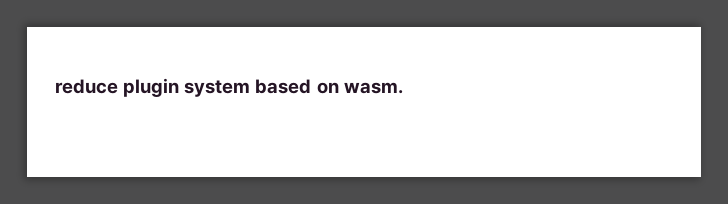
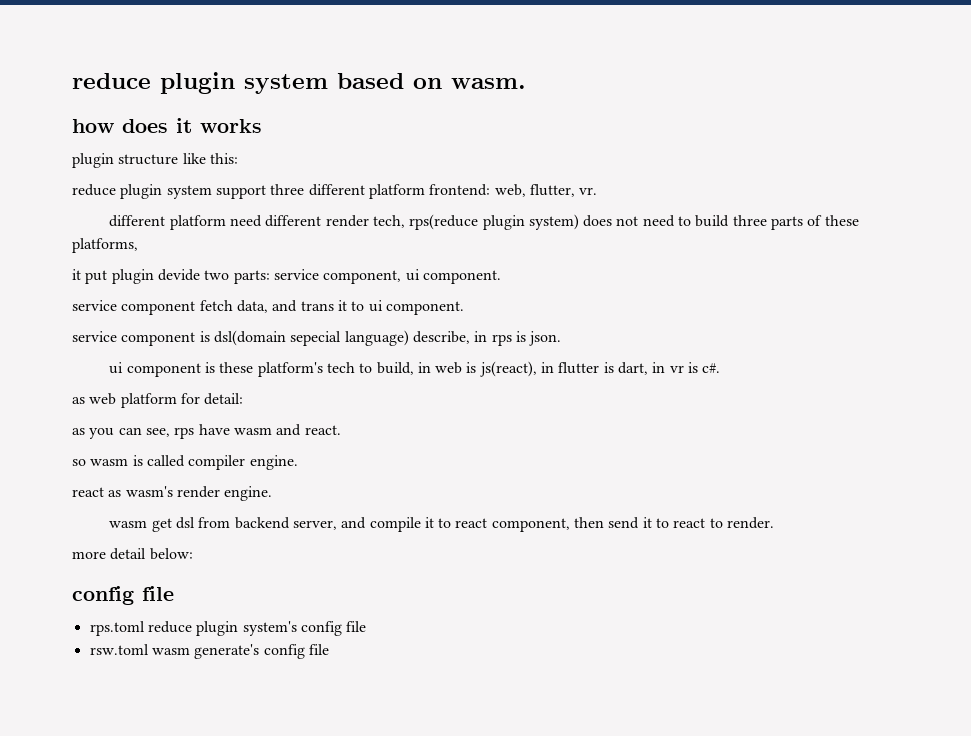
(403, 88) none -> [72,118,262,133] [72,153,238,168] [72,184,598,199] [109,214,859,230] [72,238,138,253] [72,269,501,284] [72,300,464,315] [72,330,562,346] [109,361,721,377] [72,393,244,408] [72,424,341,439] [72,455,298,470] [72,486,273,501] [109,517,775,532] [72,548,193,560] [72,586,174,605] [89,621,367,636] [89,644,329,659] // how does it works // plugin structure like this: // reduce plugin system support three different platform frontend: web, flutter, vr. // different platform need different render tech, rps(reduce plugin system) does not need to build three parts of these platforms, // it put plugin devide two parts: service component, ui component. // service component fetch data, and trans it to ui component. // service component is dsl(domain sepecial language) describe, in rps is json. // ui component is these platform's tech to build, in web is js(react), in flutter is dart, in vr is c#. // as web platform for detail: // as you can see, rps have wasm and react. // so wasm is called compiler engine. // react as wasm's render engine. // wasm get dsl from backend server, and compile it to react component, then send it to react to render. // more detail below: // config file // rps.toml reduce plugin system's config file // rsw.toml wasm generate's config file

